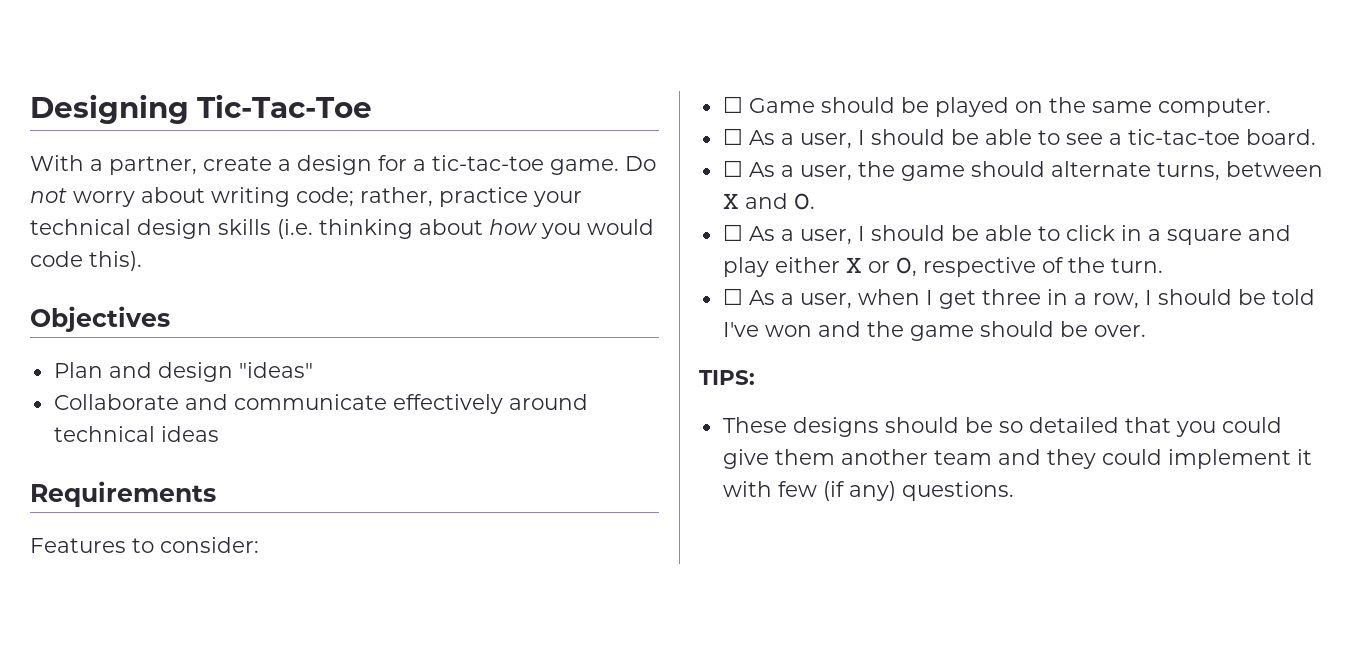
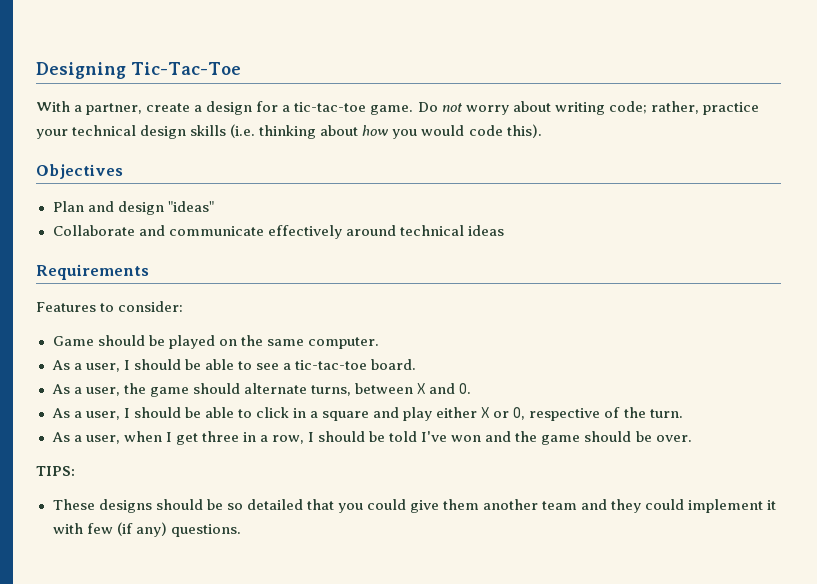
[722,96,743,113] ☐ -> (184, 306) none
[722,128,743,145] ☐ -> (379, 343) none
[722,160,743,177] ☐ -> (417, 364) none
[722,224,743,241] ☐ -> (472, 388) none
[722,288,743,305] ☐ -> (683, 413) none

